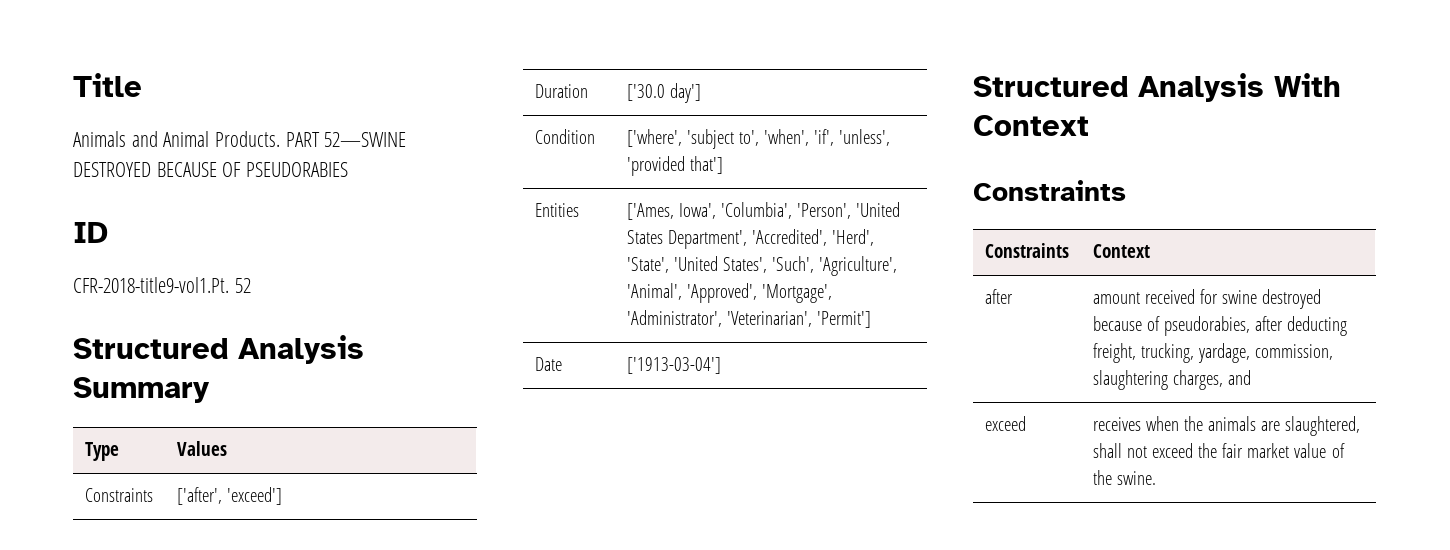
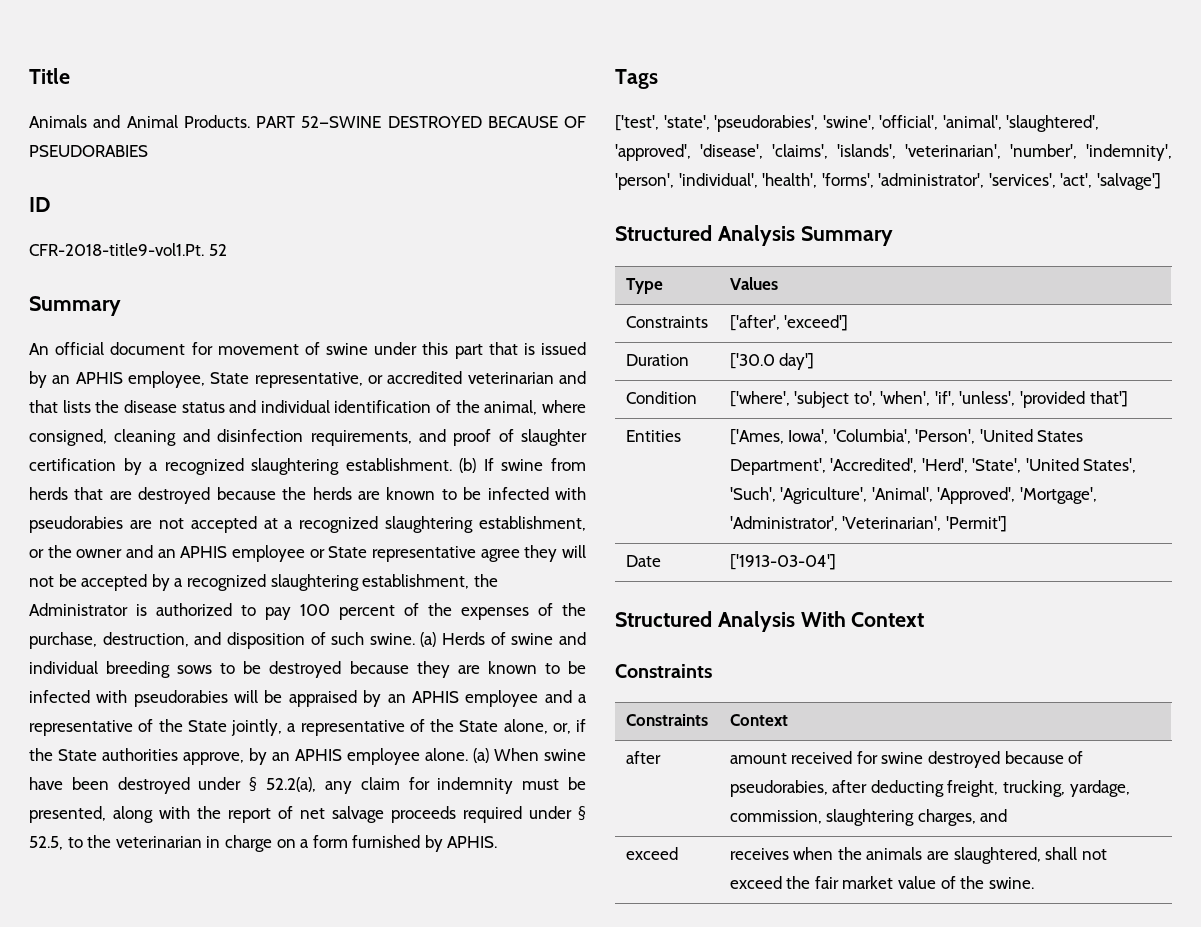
(251, 285) none -> [29,296,121,316] [29,342,587,359] [29,371,586,388] [29,400,586,415] [29,429,587,446] [29,458,586,475] [29,487,586,504] [29,516,586,533] [29,545,587,562] [29,574,498,591] [29,603,586,620] [29,632,586,649] [29,661,586,678] [29,690,587,707] [29,719,586,736] [29,748,586,765] [29,777,586,794] [29,806,586,823] [29,835,498,852] [615,69,658,89] [615,115,1100,132] [615,144,1173,161] [615,173,1162,190] // Summary // An official document for movement of swine under this part that is issued by an APHIS employee, State representative, or accredited veterinarian and that lists the disease status and individual identification of the animal, where consigned, cleaning and disinfection requirements, and proof of slaughter certification by a recognized slaughtering establishment. (b) If swine from herds that are destroyed because the herds are known to be infected with pseudorabies are not accepted at a recognized slaughtering establishment, or the owner and an APHIS employee or State representative agree they will not be accepted by a recognized slaughtering establishment, the Administrator is authorized to pay 100 percent of the expenses of the purchase, destruction, and disposition of such swine. (a) Herds of swine and individual breeding sows to be destroyed because they are known to be infected with pseudorabies will be appraised by an APHIS employee and a representative of the State jointly, a representative of the State alone, or, if the State authorities approve, by an APHIS employee alone. (a) When swine have been destroyed under § 52.2(a), any claim for indemnity must be presented, along with the report of net salvage proceeds required under § 52.5, to the veterinarian in charge on a form furnished by APHIS. // Tags // ['test', 'state', 'pseudorabies', 'swine', 'official', 'animal', 'slaughtered', 'approved', 'disease', 'claims', 'islands', 'veterinarian', 'number', 'indemnity', 'person', 'individual', 'health', 'forms', 'administrator', 'services', 'act', 'salvage']

